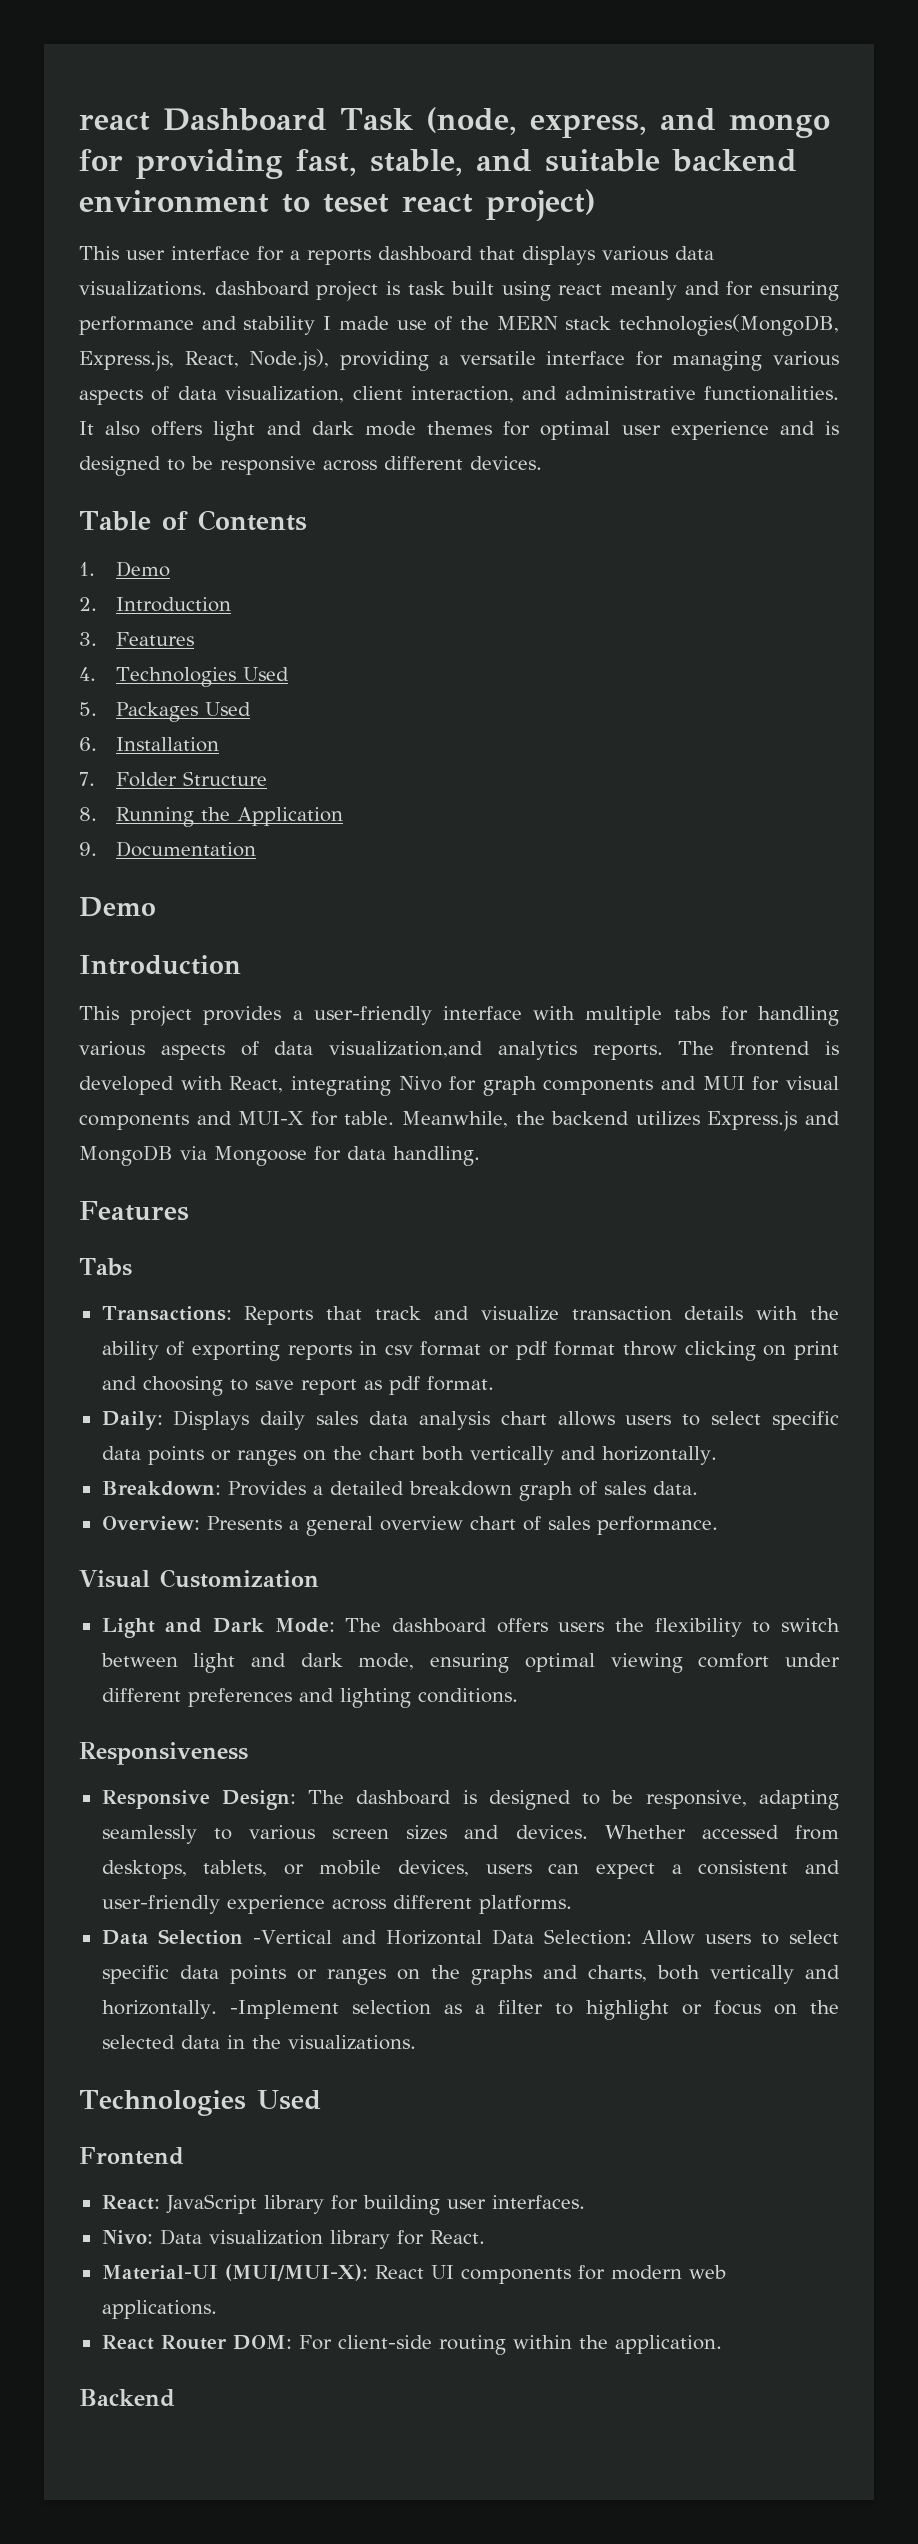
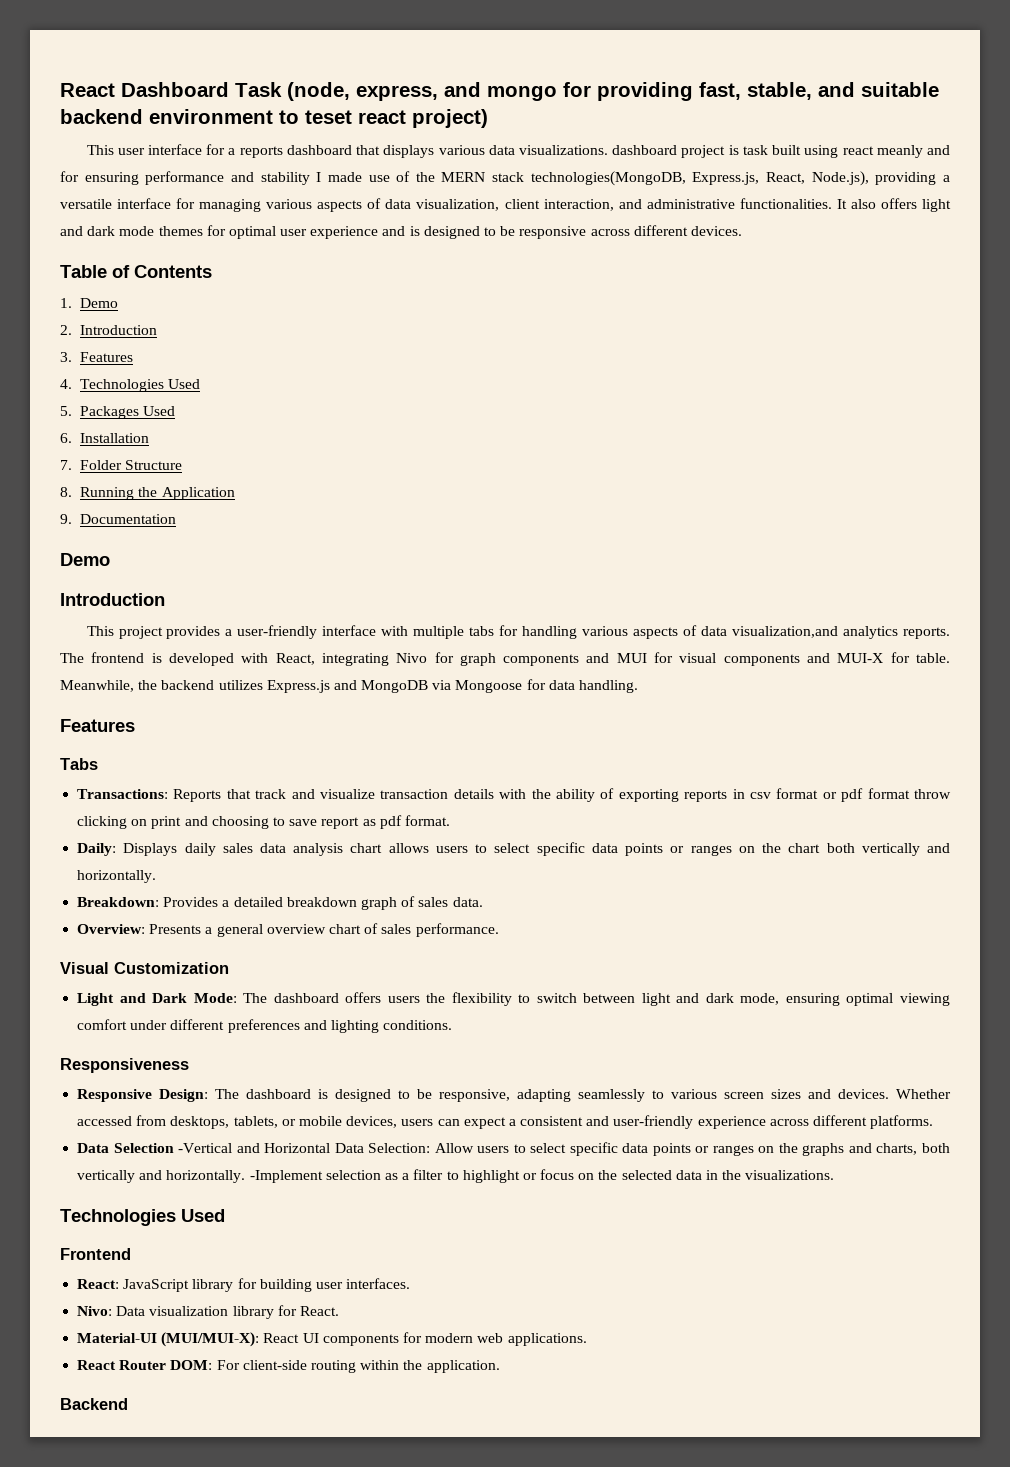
[79,112,150,131] react -> [60,83,115,97] React

